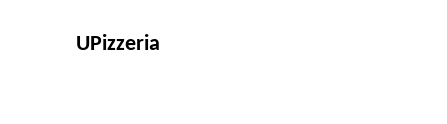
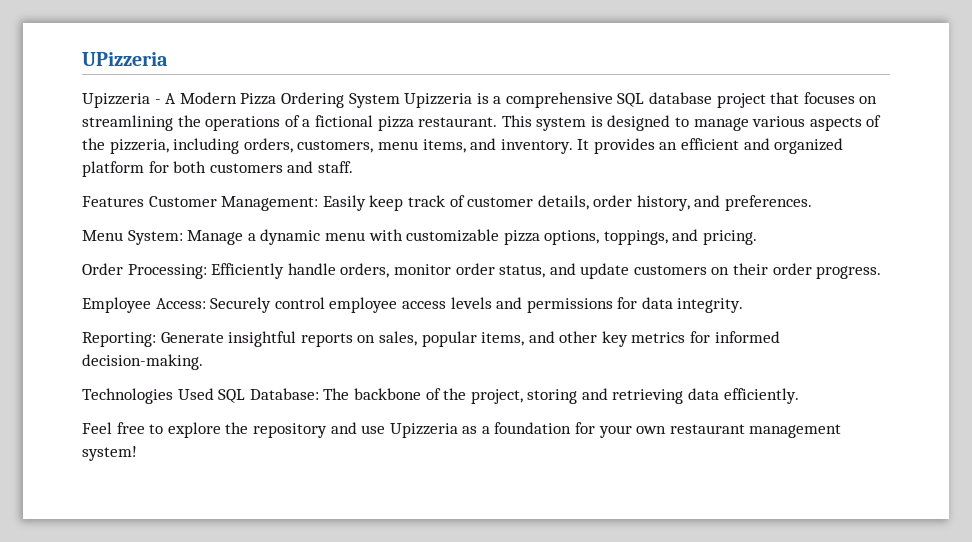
(160, 42) none -> [82,92,878,108] [82,115,882,131] [82,138,844,154] [82,161,353,177] [82,195,813,211] [82,229,758,245] [82,263,882,279] [82,297,744,313] [82,331,780,347] [82,354,203,370] [82,388,799,404] [82,422,842,438] [82,446,137,461] // Upizzeria - A Modern Pizza Ordering System Upizzeria is a comprehensive SQL database project that focuses on streamlining the operations of a fictional pizza restaurant. This system is designed to manage various aspects of the pizzeria, including orders, customers, menu items, and inventory. It provides an efficient and organized platform for both customers and staff. // Features Customer Management: Easily keep track of customer details, order history, and preferences. // Menu System: Manage a dynamic menu with customizable pizza options, toppings, and pricing. // Order Processing: Efficiently handle orders, monitor order status, and update customers on their order progress. // Employee Access: Securely control employee access levels and permissions for data integrity. // Reporting: Generate insightful reports on sales, popular items, and other key metrics for informed decision-making. // Technologies Used SQL Database: The backbone of the project, storing and retrieving data efficiently. // Feel free to explore the repository and use Upizzeria as a foundation for your own restaurant management system!

